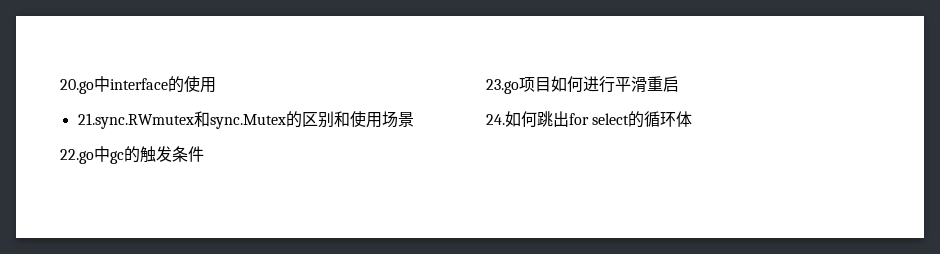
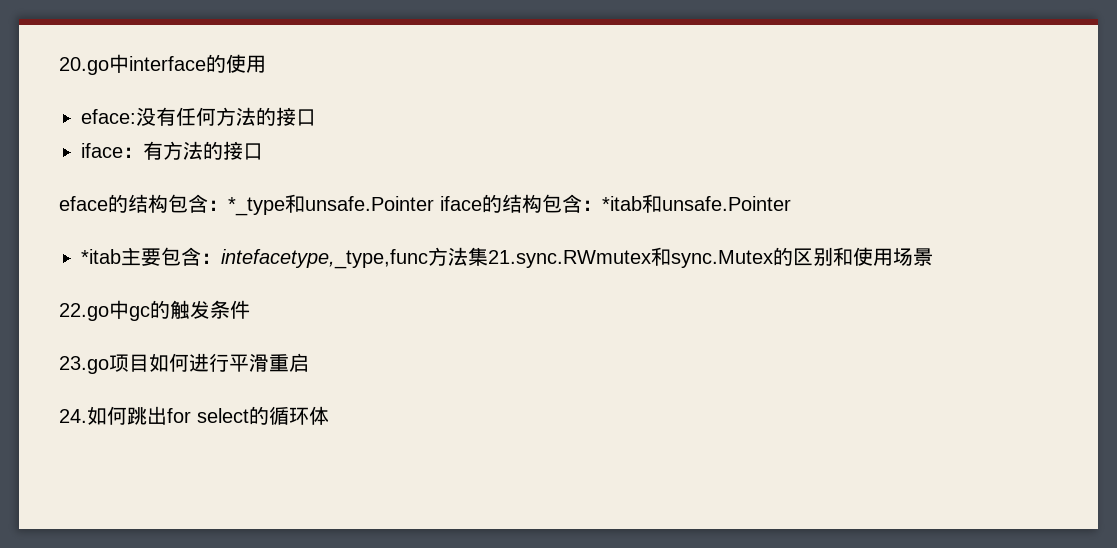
(216, 85) none -> [81,107,316,126] [81,141,263,160] [59,194,791,216] [81,247,488,269] eface:没有任何方法的接口 // iface：有方法的接口 // eface的结构包含：*_type和unsafe.Pointer iface的结构包含：*itab和unsafe.Pointer // *itab主要包含：intefacetype,_type,func方法集

